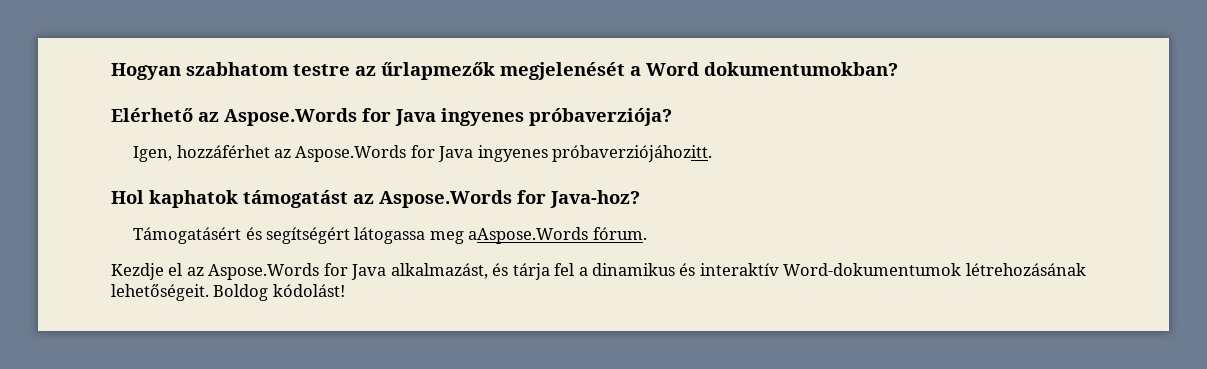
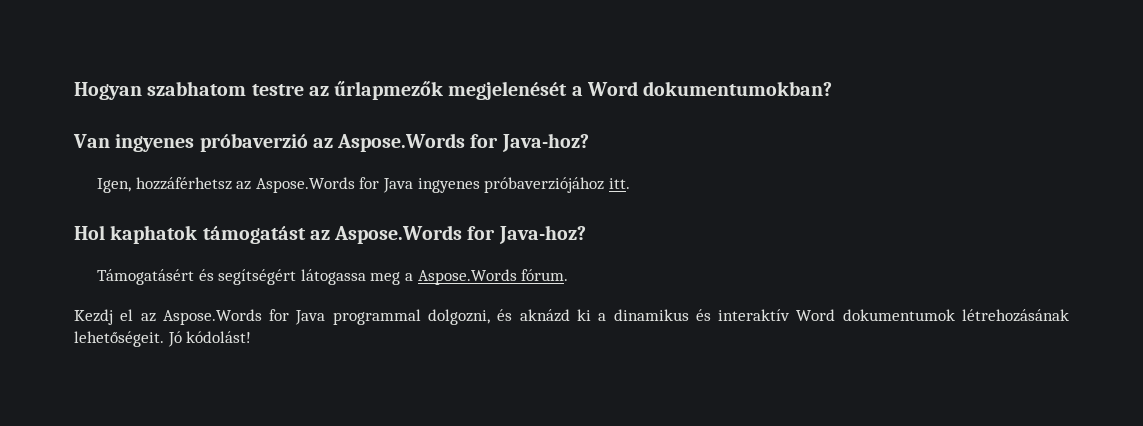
[111,108,672,126] [133,145,713,162] Elérhető az Aspose.Words for Java ingyenes próbaverziója? // Igen, hozzáférhet az Aspose.Words for Java ingyenes próbaverziójáhozitt. -> [73,133,589,152] [97,177,630,193] Van ingyenes próbaverzió az Aspose.Words for Java-hoz? // Igen, hozzáférhetsz az Aspose.Words for Java ingyenes próbaverziójához itt.
[468,227,589,244] aAspose.Words -> [405,269,517,285] a Aspose.Words
[111,263,164,280] Kezdje -> [74,309,113,325] Kezdj
[390,263,575,280] alkalmazást, és tárja fel -> [332,309,591,325] programmal dolgozni, és aknázd ki
[783,263,962,276] Word-dokumentumok -> [796,309,955,321] Word dokumentumok
[213,284,269,301] Boldog -> [167,331,182,347] Jó

